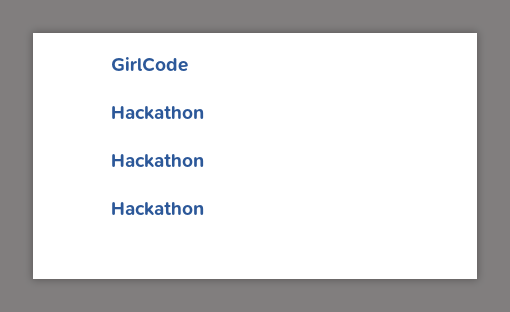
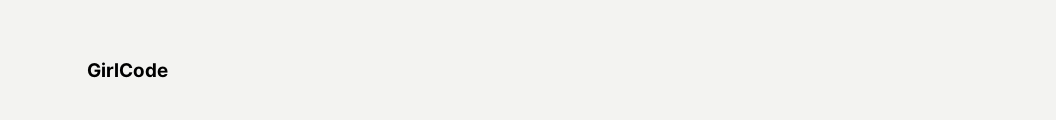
[111,106,204,120] [111,154,204,168] [111,202,204,216] // Hackathon // Hackathon // Hackathon -> (168, 70) none

